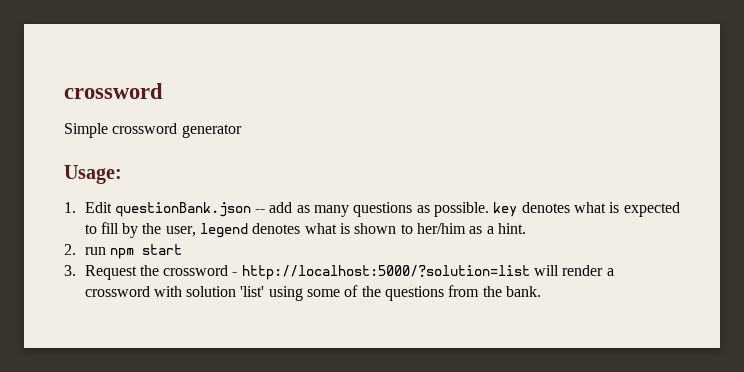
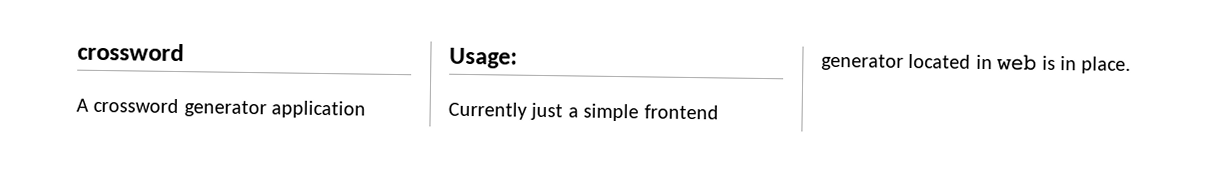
[64,123,108,138] Simple -> [76,98,89,112] A
(242, 131) none -> [271,100,367,119] application
[64,202,680,217] [84,222,527,238] [64,244,182,259] [64,265,614,280] [84,285,542,301] 1. Edit questionBank.json -- add as many questions as possible. key denotes what is expected to fill by the user, legend denotes what is shown to her/him as a hint. // 2. run npm start // 3. Request the crossword - http://localhost:5000/?solution=list will render a crossword with solution 'list' using some of the questions from the bank. -> [448,101,719,122] [821,53,1132,75] Currently just a simple frontend generator located in web is in place.

